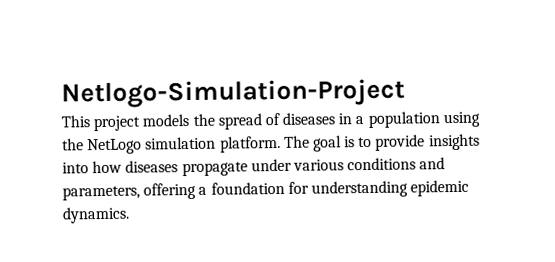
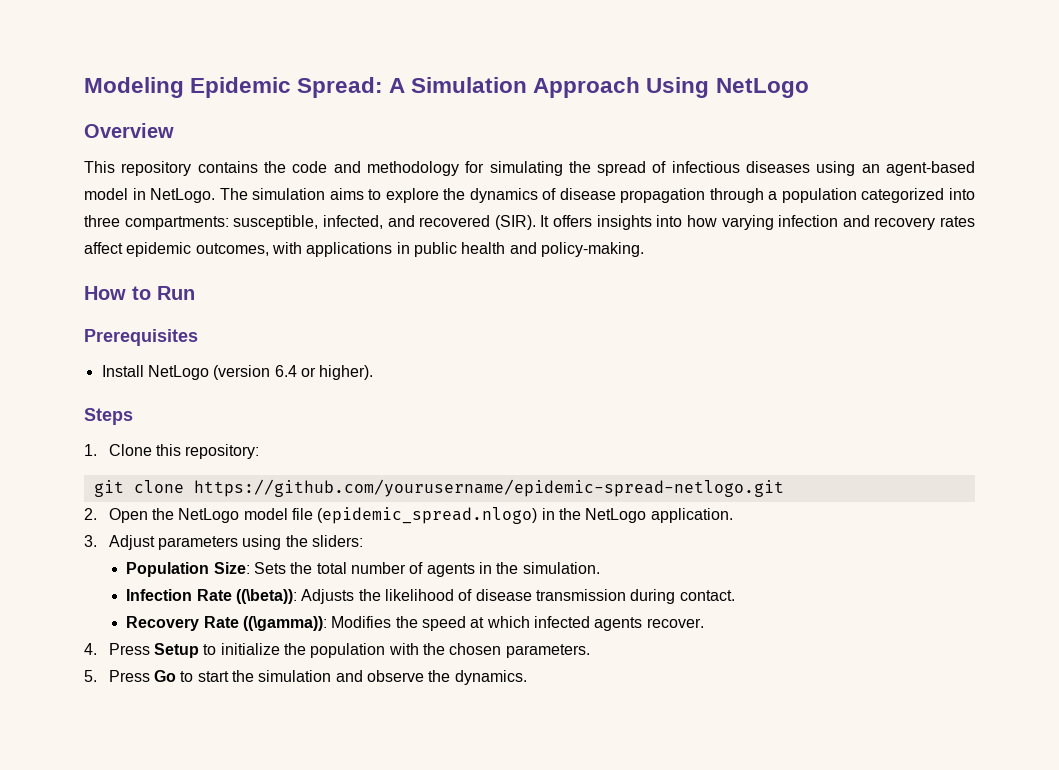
[61,78,405,109] [61,111,480,132] [62,133,480,155] [62,157,446,177] [62,179,470,201] Netlogo-Simulation-Project // This project models the spread of diseases in a population using the NetLogo simulation platform. The goal is to provide insights into how diseases propagate under various conditions and parameters, offering a foundation for understanding epidemic -> [84,77,809,98] [84,123,174,138] [84,161,975,176] [84,188,975,203] [84,215,975,230] [84,242,644,257] [84,286,195,300] [84,329,198,346] [101,365,374,380] [84,408,133,425] [84,444,260,459] [93,479,784,497] [84,507,733,524] [84,535,364,550] [126,562,600,577] [126,589,735,604] [126,616,704,631] [84,643,590,658] [84,670,451,682] Modeling Epidemic Spread: A Simulation Approach Using NetLogo // Overview // This repository contains the code and methodology for simulating the spread of infectious diseases using an agent-based model in NetLogo. The simulation aims to explore the dynamics of disease propagation through a population categorized into three compartments: susceptible, infected, and recovered (SIR). It offers insights into how varying infection and recovery rates affect epidemic outcomes, with applications in public health and policy-making. // How to Run // Prerequisites // Install NetLogo (version 6.4 or higher). // Steps // 1. Clone this repository: // git clone https://github.com/yourusername/epidemic-spread-netlogo.git // 2. Open the NetLogo model file (epidemic_spread.nlogo) in the NetLogo application. // 3. Adjust parameters using the sliders: // Population Size: Sets the total number of agents in the simulation. // Infection Rate ((\beta)): Adjusts the likelihood of disease transmission during contact. // Recovery Rate ((\gamma)): Modifies the speed at which infected agents recover. // 4. Press Setup to initialize the population with the chosen parameters. // 5. Press Go to start the simulation and observe the

